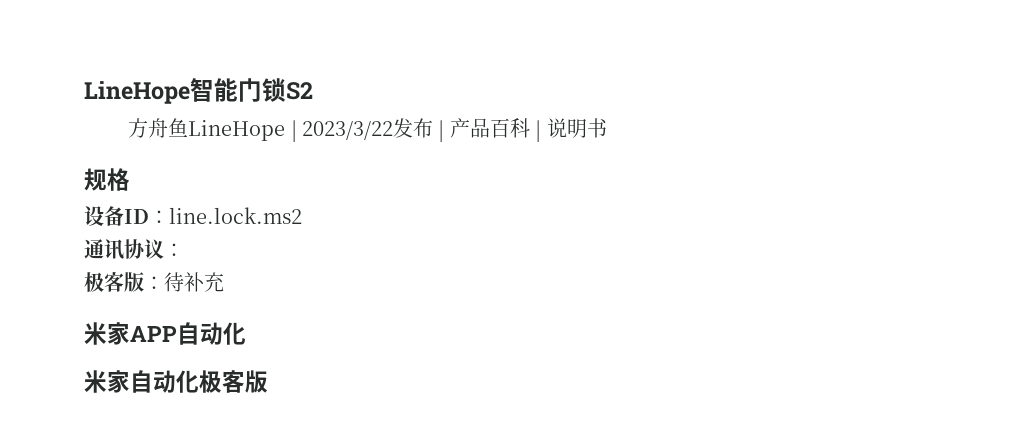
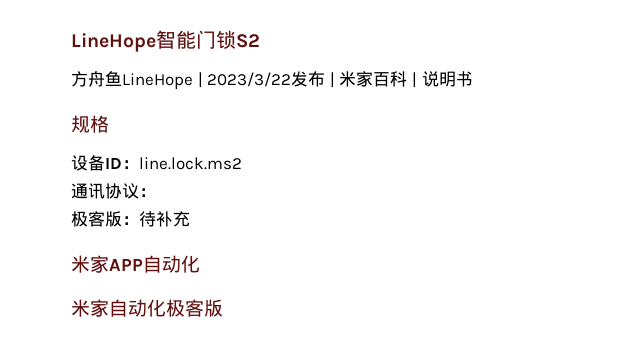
[449,118,490,138] 产品 -> [339,71,374,87] 米家

